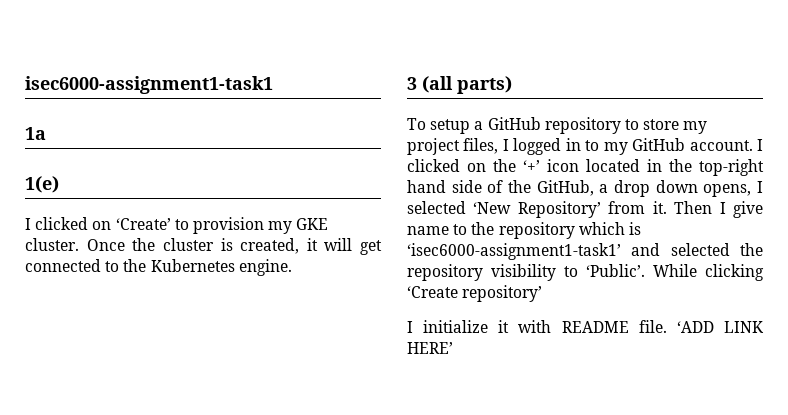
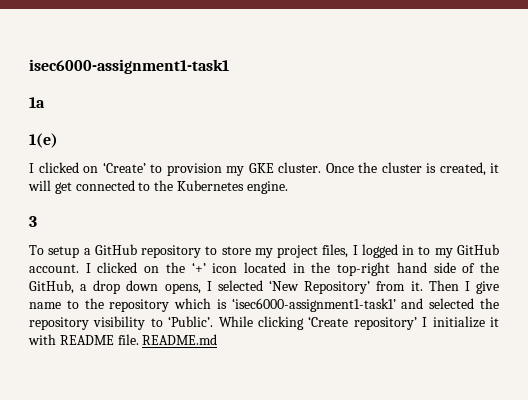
[422,76,512,94] (all parts) -> (37, 221) none
(543, 293) // -> (417, 323) none
[676,321,764,333] [407,342,453,354] ‘ADD LINK HERE’ -> [142,334,218,345] README.md

